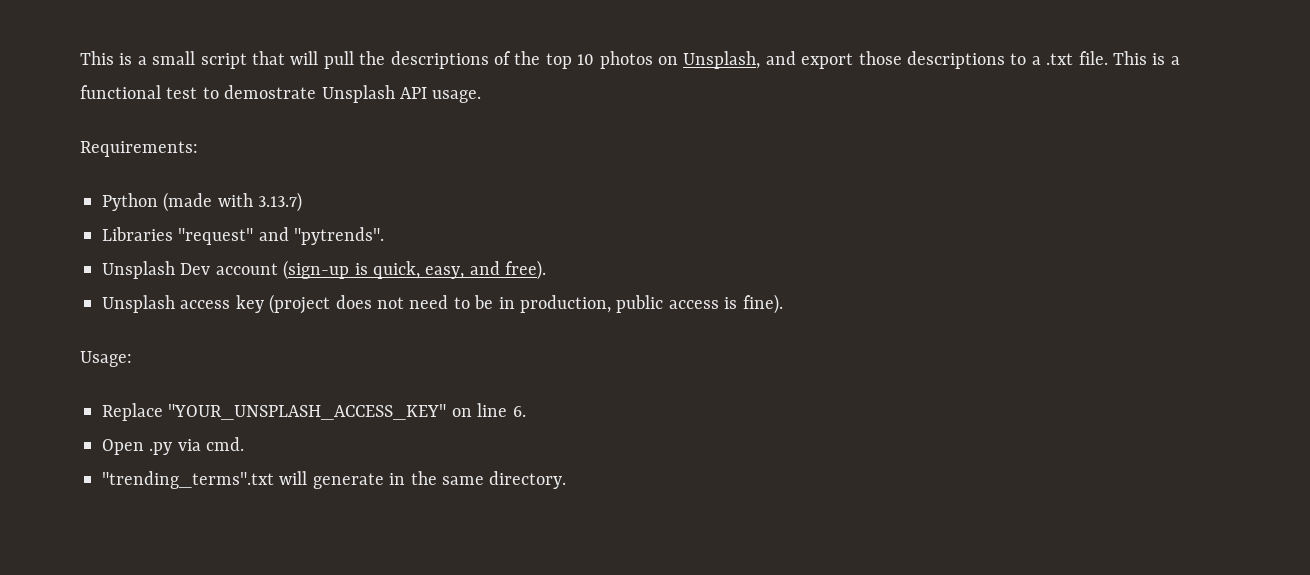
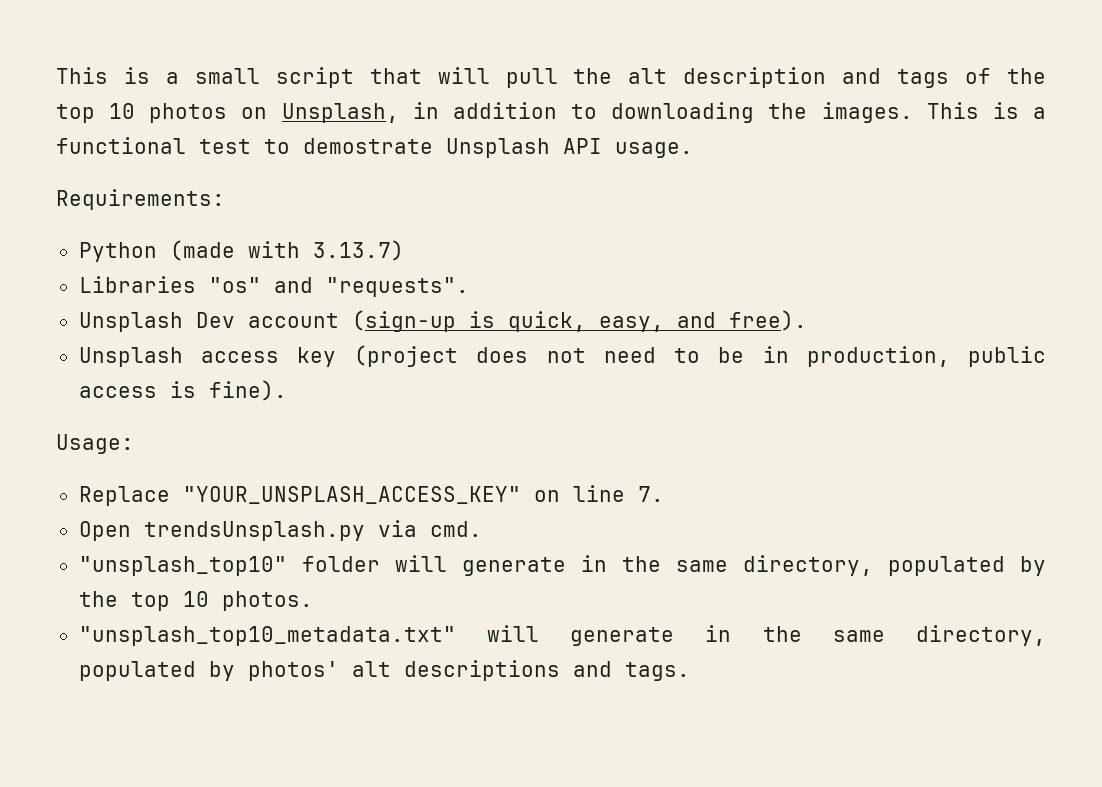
[390,51,489,69] descriptions -> [628,67,950,88] alt description and tags
[765,51,1108,69] and export those descriptions to a .txt file. -> [412,102,913,123] in addition to downloading the images.
[178,227,385,245] "request" and "pytrends". -> [208,277,469,297] "os" and "requests".
[512,406,526,417] 6. -> [637,486,664,502] 7.
[149,442,173,455] .py -> [143,521,365,541] trendsUnsplash.py
[102,471,567,489] "trending_terms".txt will generate in the same directory. -> [78,555,1046,576] [78,591,313,611] [78,625,1046,646] [78,660,690,681] "unsplash_top10" folder will generate in the same directory, populated by the top 10 photos. // "unsplash_top10_metadata.txt" will generate in the same directory, populated by photos' alt descriptions and tags.

